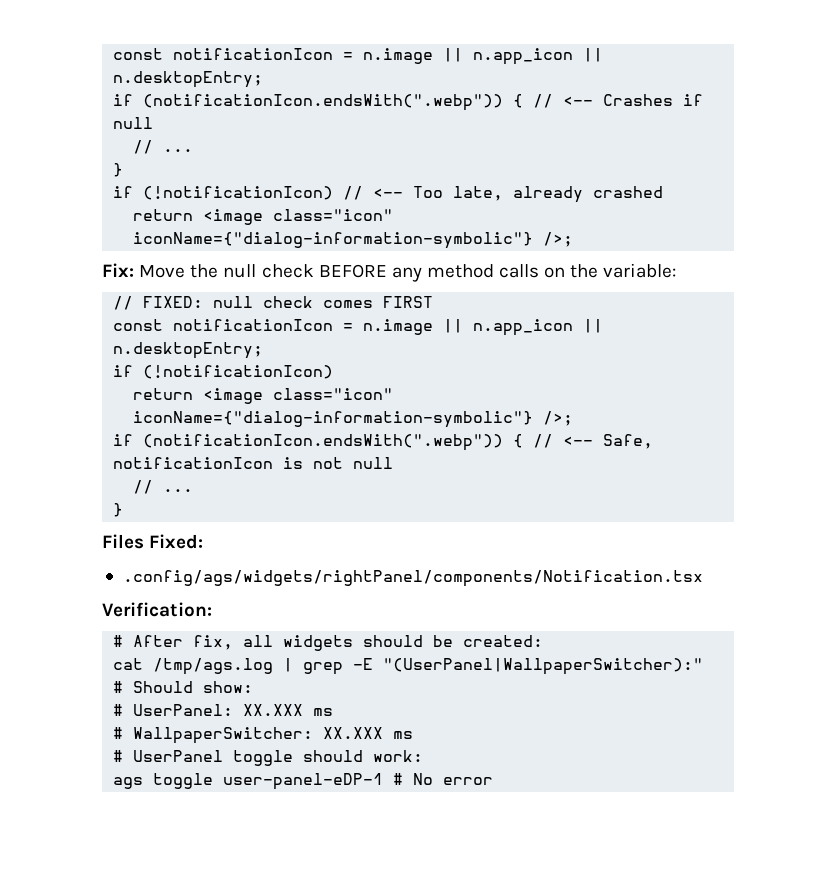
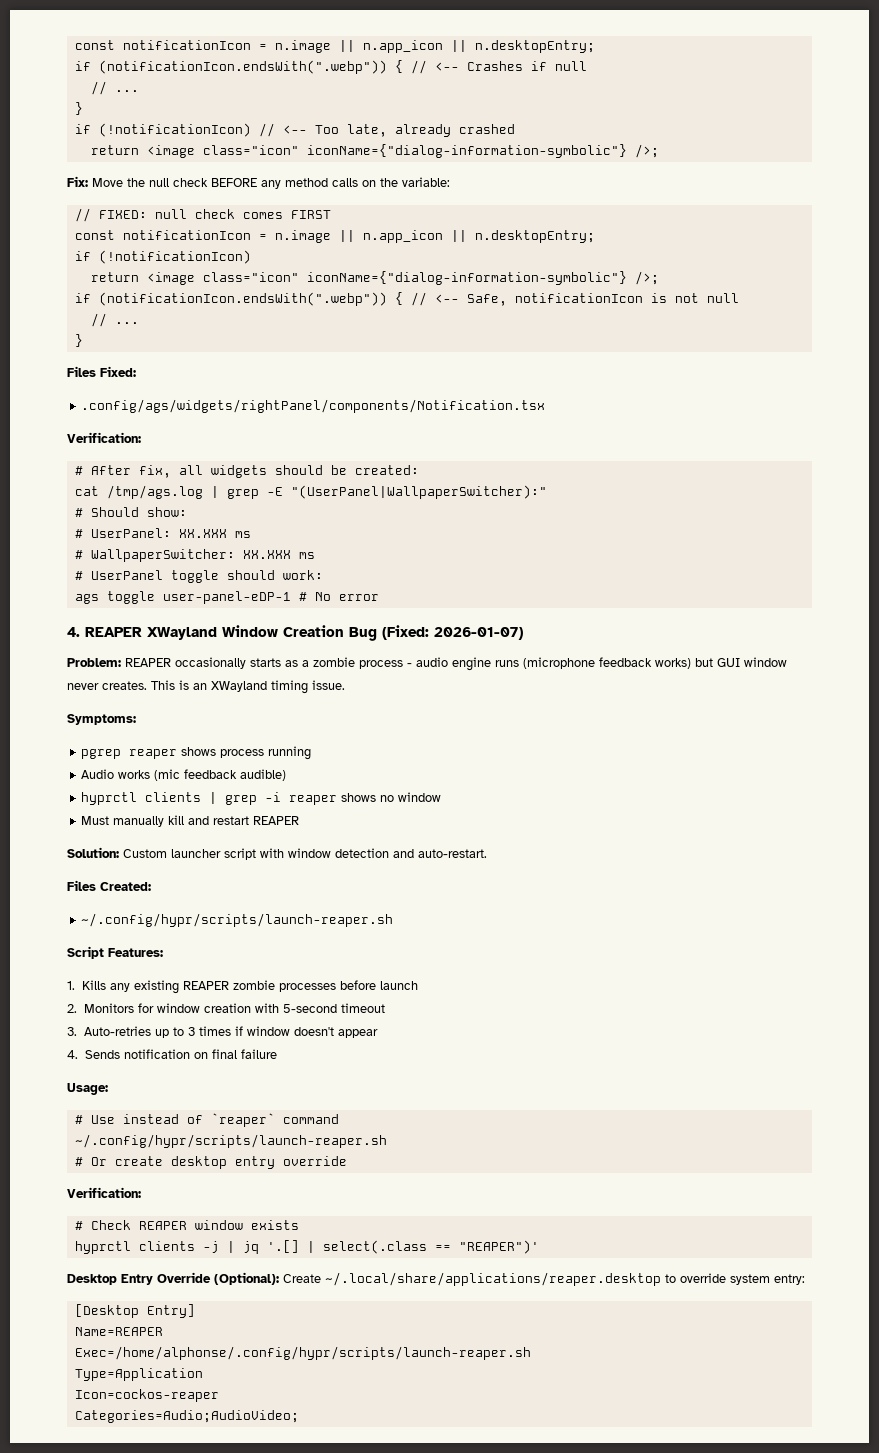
(494, 781) none -> [67,625,523,641] [67,657,787,671] [67,680,345,694] [67,714,136,725] [81,746,312,760] [81,769,287,781] [81,792,442,805] [81,815,300,827] [67,847,487,860] [67,880,151,891] [81,913,394,927] [67,946,163,959] [67,980,419,994] [67,1003,385,1013] [67,1026,378,1038] [67,1049,277,1059] [67,1083,108,1095] [74,1113,339,1127] [74,1134,387,1148] [74,1156,347,1169] [67,1187,141,1198] [74,1220,299,1230] [74,1240,539,1254] [67,1272,805,1286] [74,1304,195,1318] [74,1327,163,1336] [74,1346,531,1360] [74,1368,203,1381] [74,1389,219,1402] [74,1410,299,1423] // 4. REAPER XWayland Window Creation Bug (Fixed: 2026-01-07) // Problem: REAPER occasionally starts as a zombie process - audio engine runs (microphone feedback works) but GUI window never creates. This is an XWayland timing issue. // Symptoms: // pgrep reaper shows process running // Audio works (mic feedback audible) // hyprctl clients | grep -i reaper shows no window // Must manually kill and restart REAPER // Solution: Custom launcher script with window detection and auto-restart. // Files Created: // ~/.config/hypr/scripts/launch-reaper.sh // Script Features: // 1. Kills any existing REAPER zombie processes before launch // 2. Monitors for window creation with 5-second timeout // 3. Auto-retries up to 3 times if window doesn't appear // 4. Sends notification on final failure // Usage: // # Use instead of `reaper` command // ~/.config/hypr/scripts/launch-reaper.sh // # Or create desktop entry override // Verification: // # Check REAPER window exists // hyprctl clients -j | jq '.[] | select(.class == "REAPER")' // Desktop Entry Override (Optional): Create ~/.local/share/applications/reaper.desktop to override system entry: // [Desktop Entry] // Name=REAPER // Exec=/home/alphonse/.config/hypr/scripts/launch-reaper.sh // Type=Application // Icon=cockos-reaper // Categories=Audio;AudioVideo;

